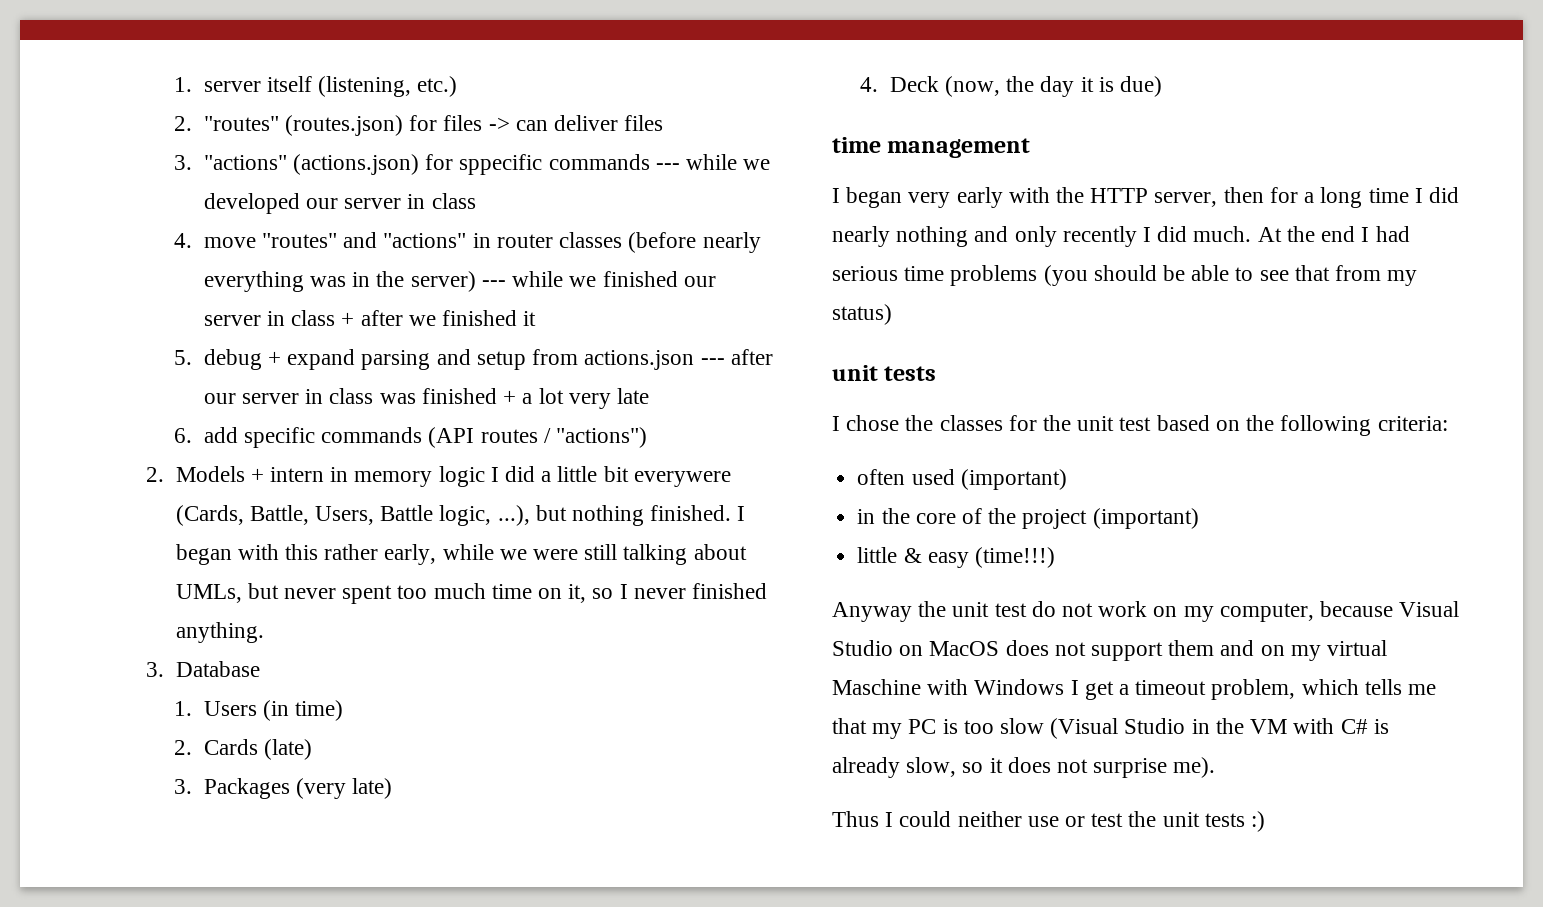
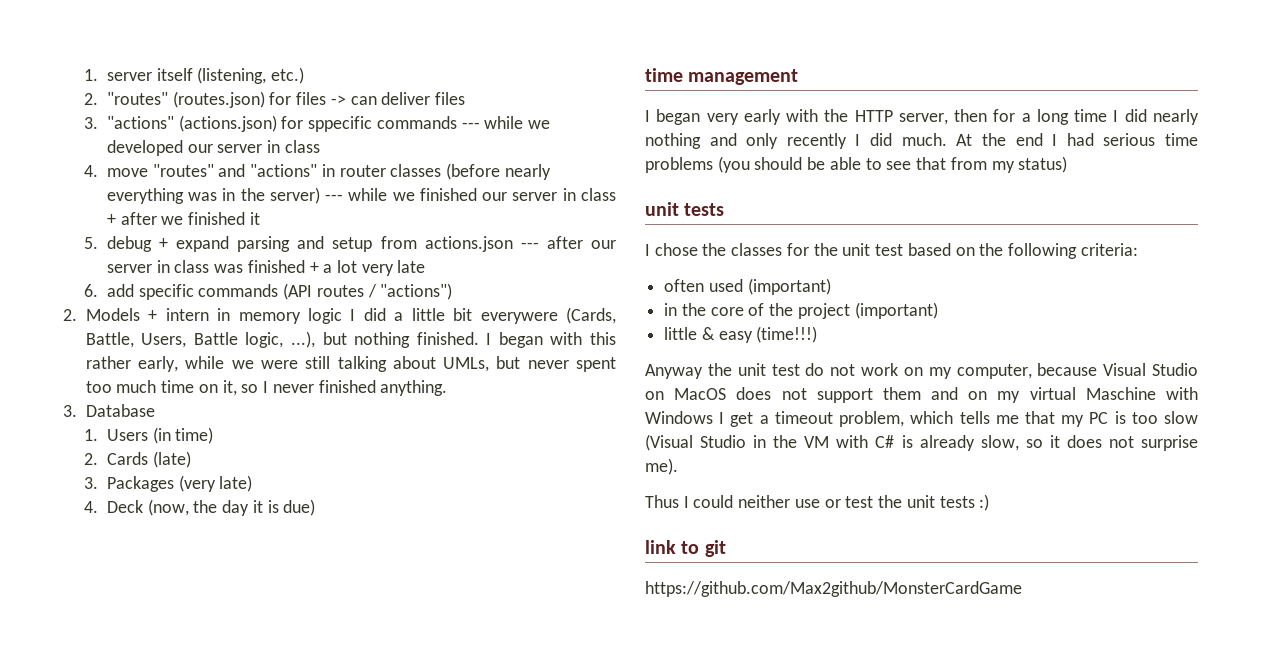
(1266, 821) none -> [645,540,726,557] [645,581,1022,597] // link to git // https://github.com/Max2github/MonsterCardGame

